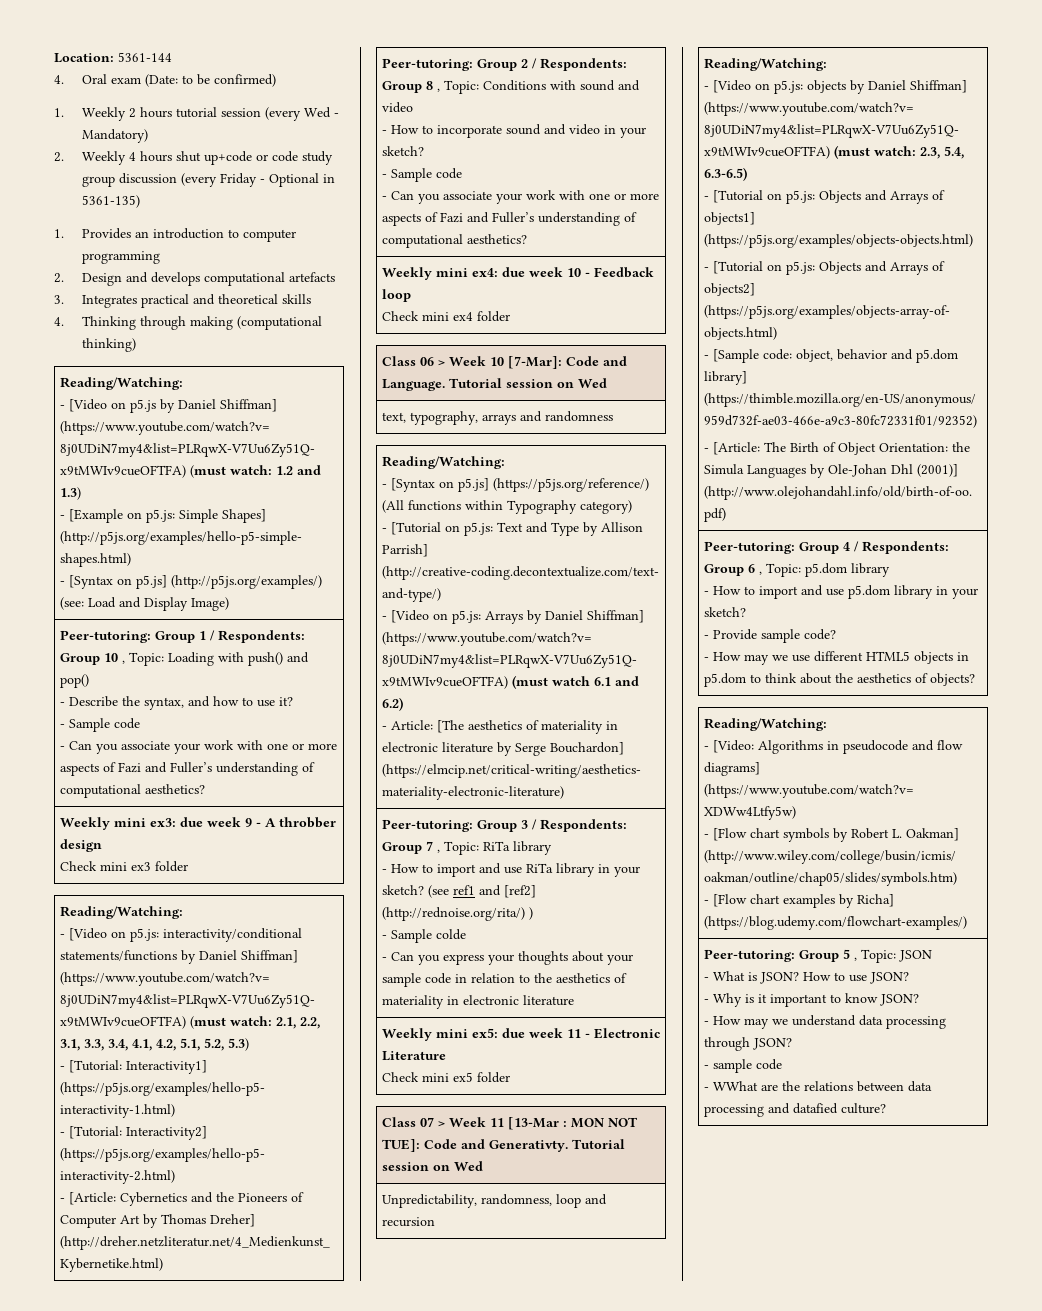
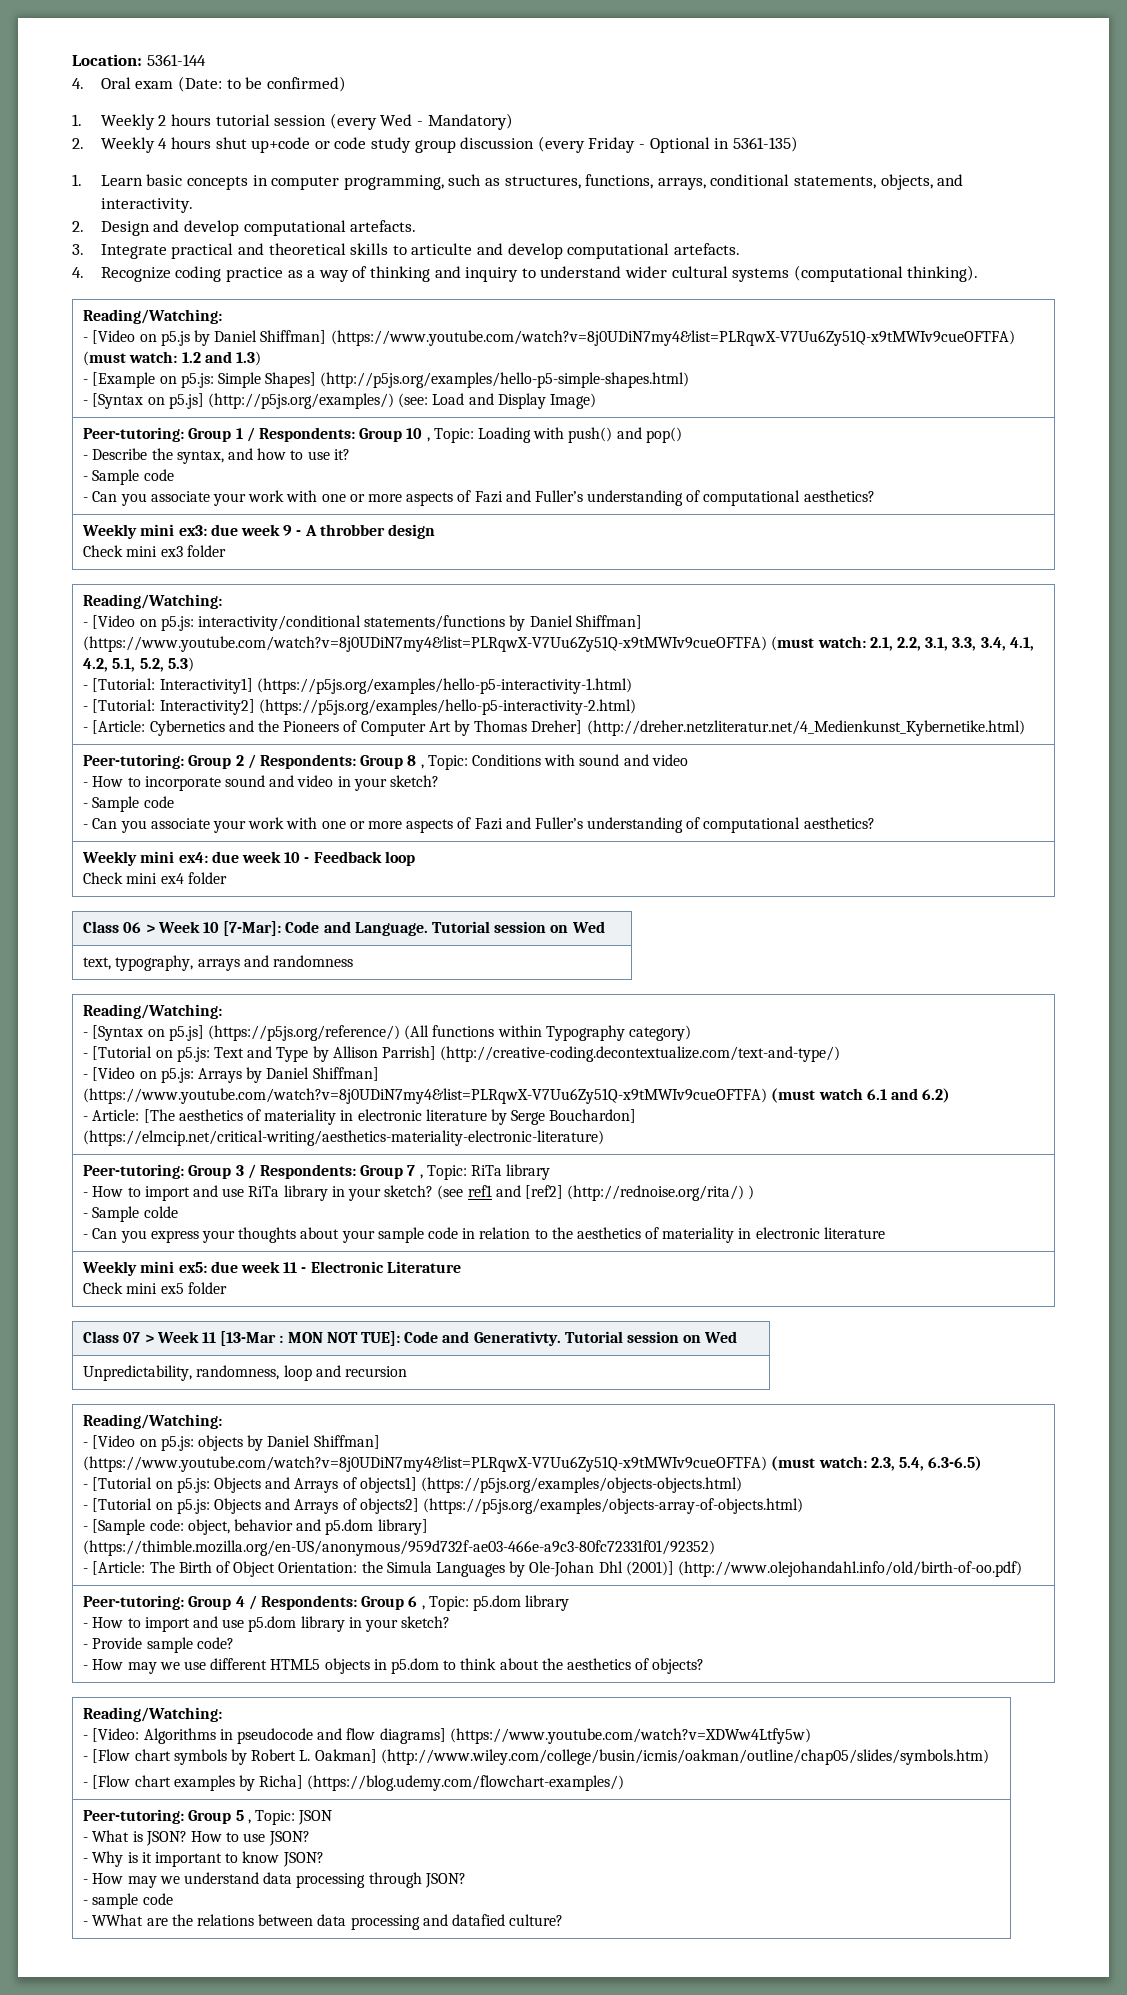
[81,228,296,242] [81,251,160,264] Provides an introduction to computer programming -> [100,174,964,190] [100,198,193,213] Learn basic concepts in computer programming, such as structures, functions, arrays, conditional statements, objects, and interactivity.
[150,272,335,286] develops computational artefacts -> [184,220,417,236] develop computational artefacts.
[81,295,137,308] Integrates -> [100,244,167,259] Integrate
[54,316,322,330] [81,338,136,352] // 4. Thinking through making (computational thinking) -> [392,243,740,259] [72,265,979,282] to articulte and develop computational artefacts. // 4. Recognize coding practice as a way of thinking and inquiry to understand wider cultural systems (computational thinking).

